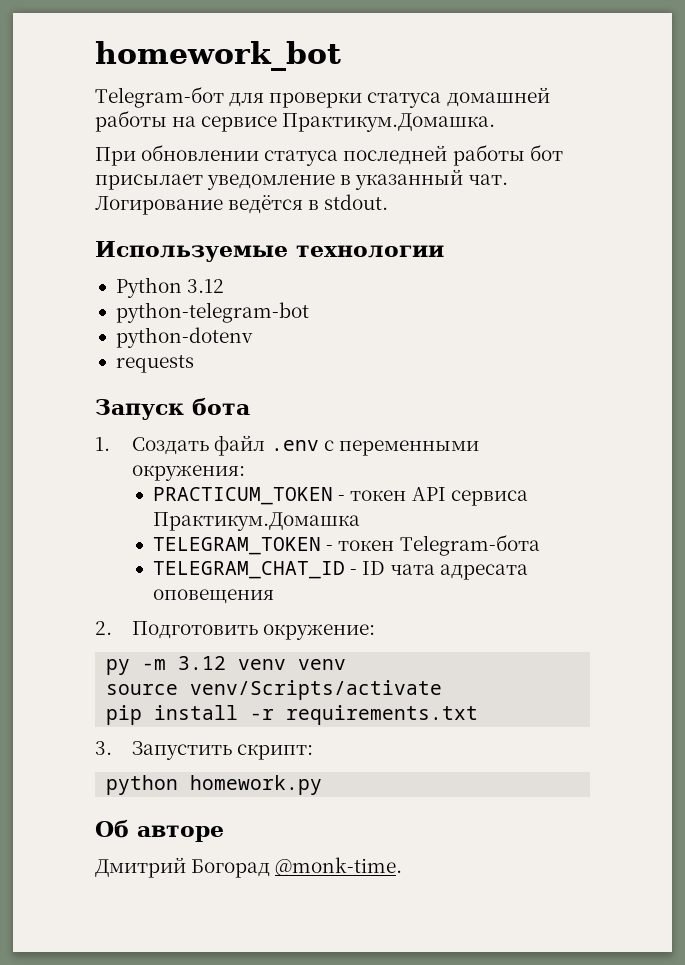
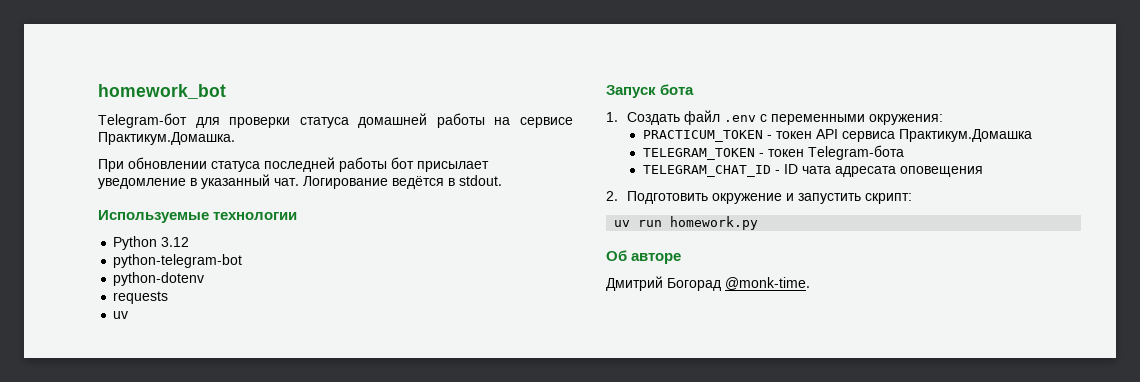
(194, 364) none -> [113,311,129,319] // uv
[263,624,376,640] [106,656,347,675] [106,680,443,700] [106,705,479,725] [95,741,233,760] окружение: // py -m 3.12 venv venv // source venv/Scripts/activate // pip install -r requirements.txt // 3. Запустить -> [712,193,862,204] окружение и запустить
[106,775,179,795] python -> [614,220,663,227] uv run

